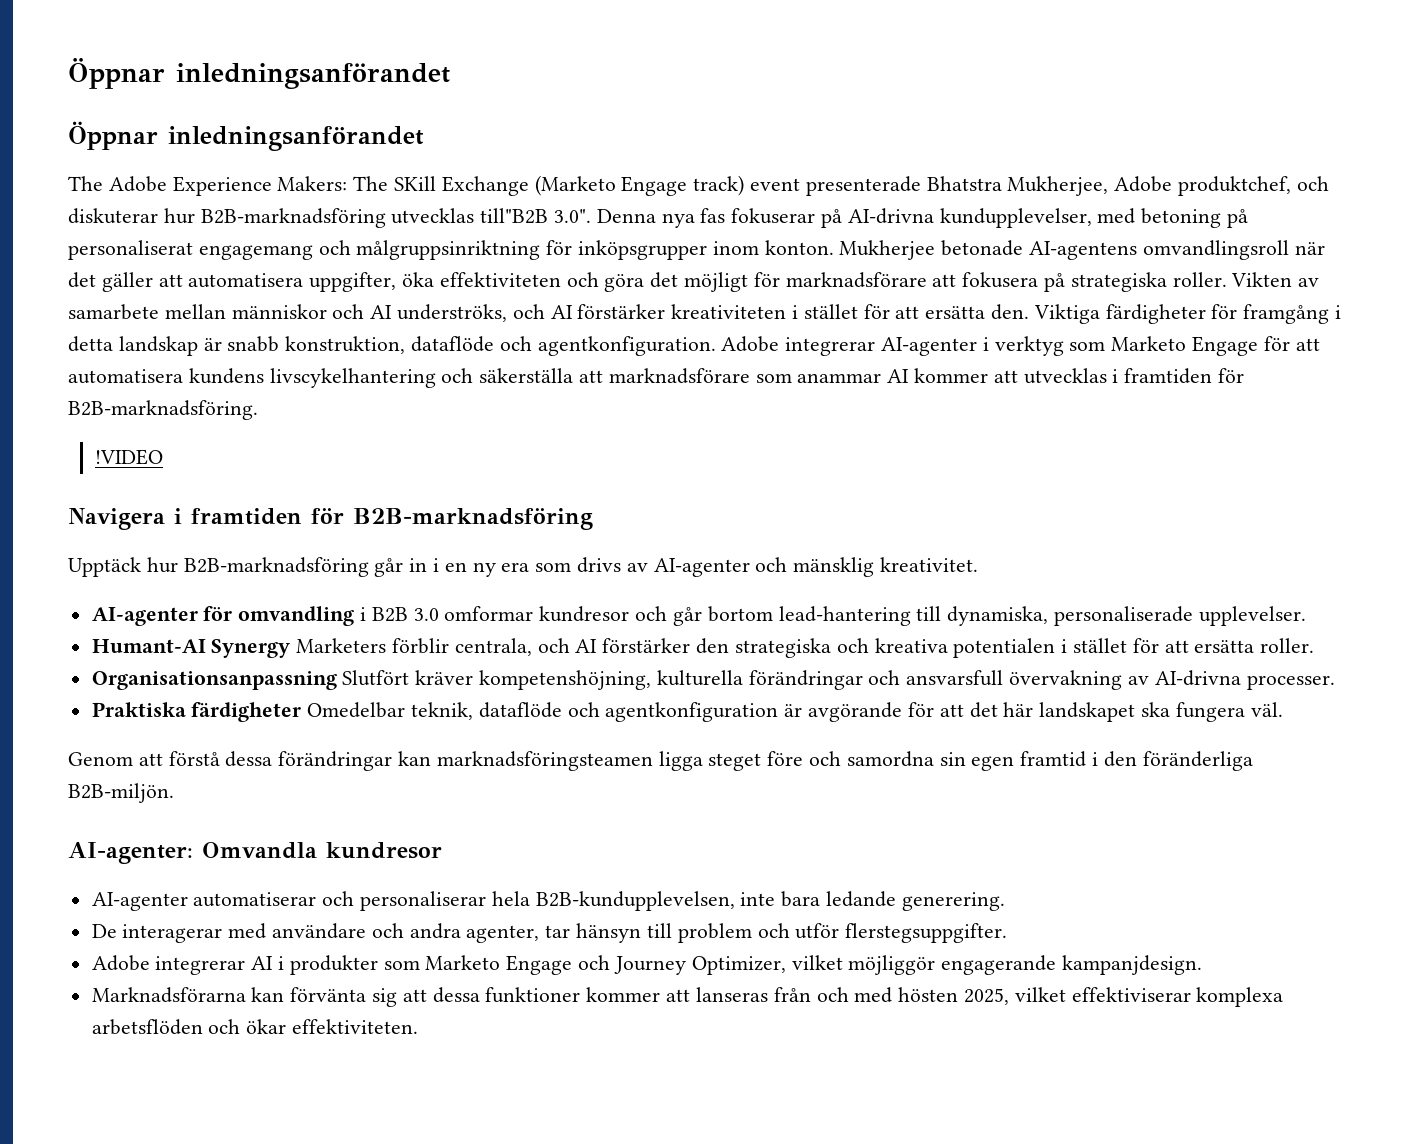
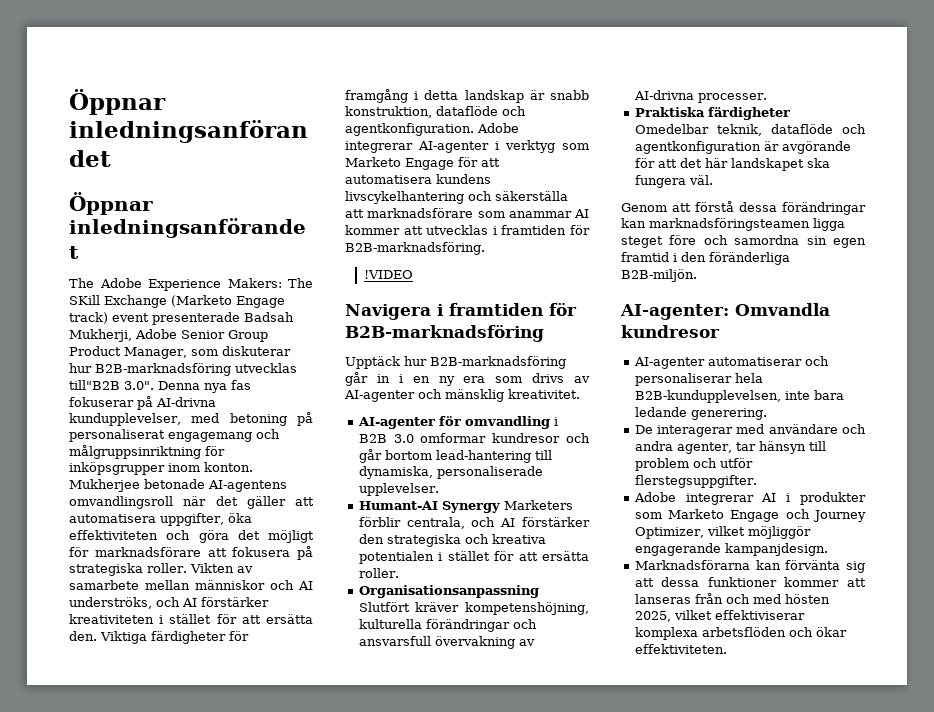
[926,176,1329,196] Bhatstra Mukherjee, Adobe produktchef, och -> [244,312,294,322] [69,329,268,342] [69,346,218,359] Badsah Mukherji, Adobe Senior Group Product Manager, som

